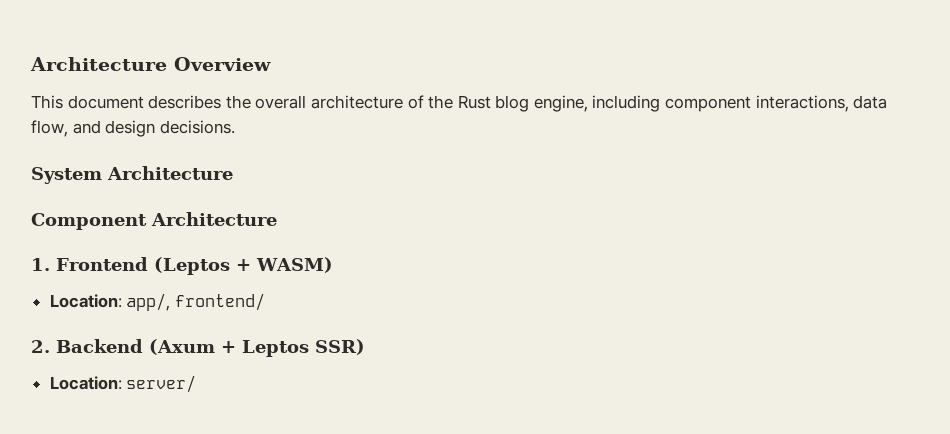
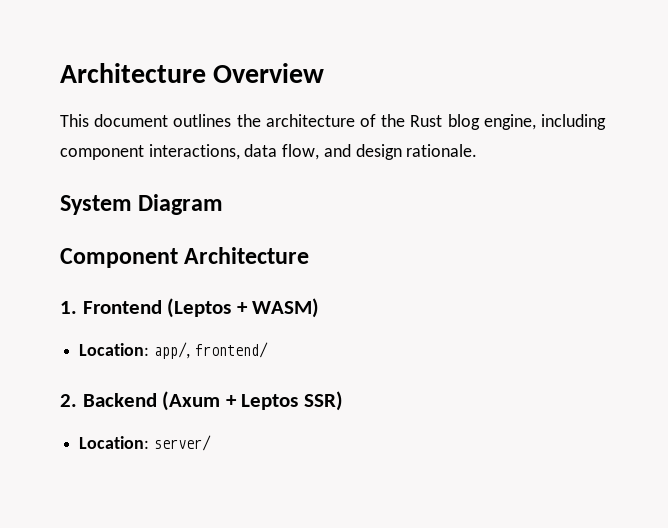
[148,95,307,109] describes the overall -> [173,114,261,127] outlines the
[159,120,235,134] decisions. -> [406,144,478,157] rationale.
[107,166,233,180] Architecture -> [138,194,224,215] Diagram

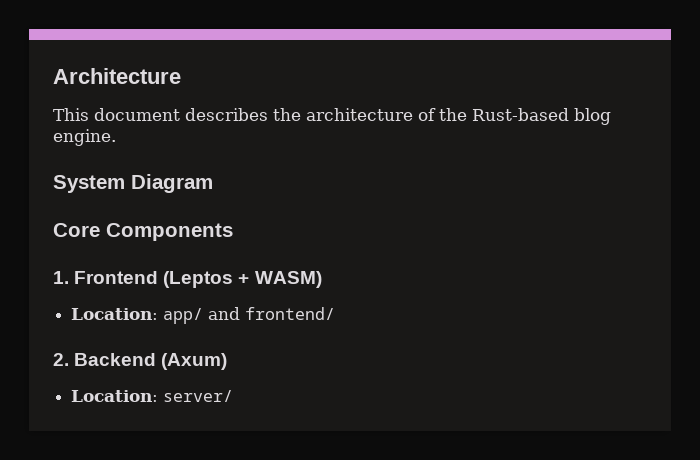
[60,63,325,83] Architecture Overview -> [53,68,181,84] Architecture
[173,114,232,127] outlines -> [185,108,268,121] describes
[410,114,606,130] [60,144,478,160] Rust blog engine, including component interactions, data flow, and design rationale. -> [472,108,611,125] [53,129,116,146] Rust-based blog engine.
[60,247,310,268] Component Architecture -> [53,223,233,241] Core Components
[153,342,190,359] app/, -> [163,307,241,324] app/ and
[162,391,343,411] (Axum + Leptos SSR) -> [161,353,228,370] (Axum)

